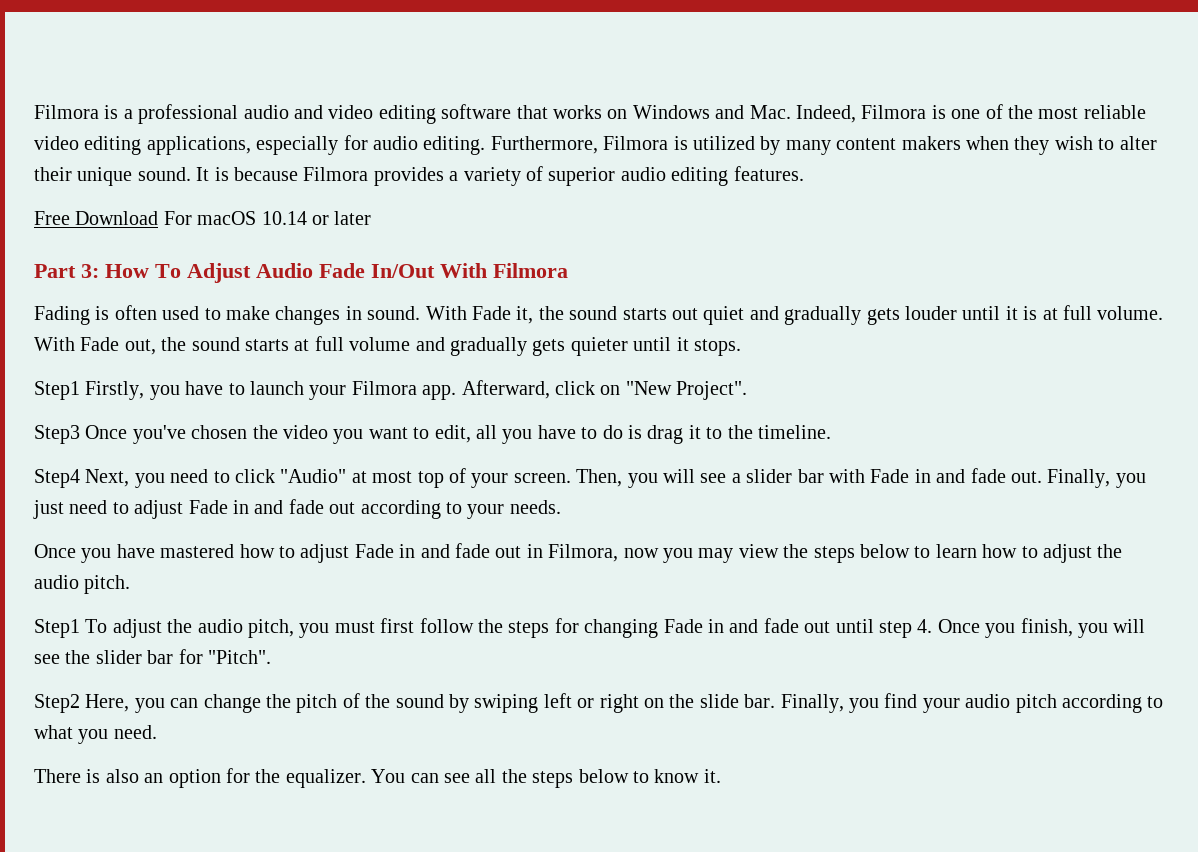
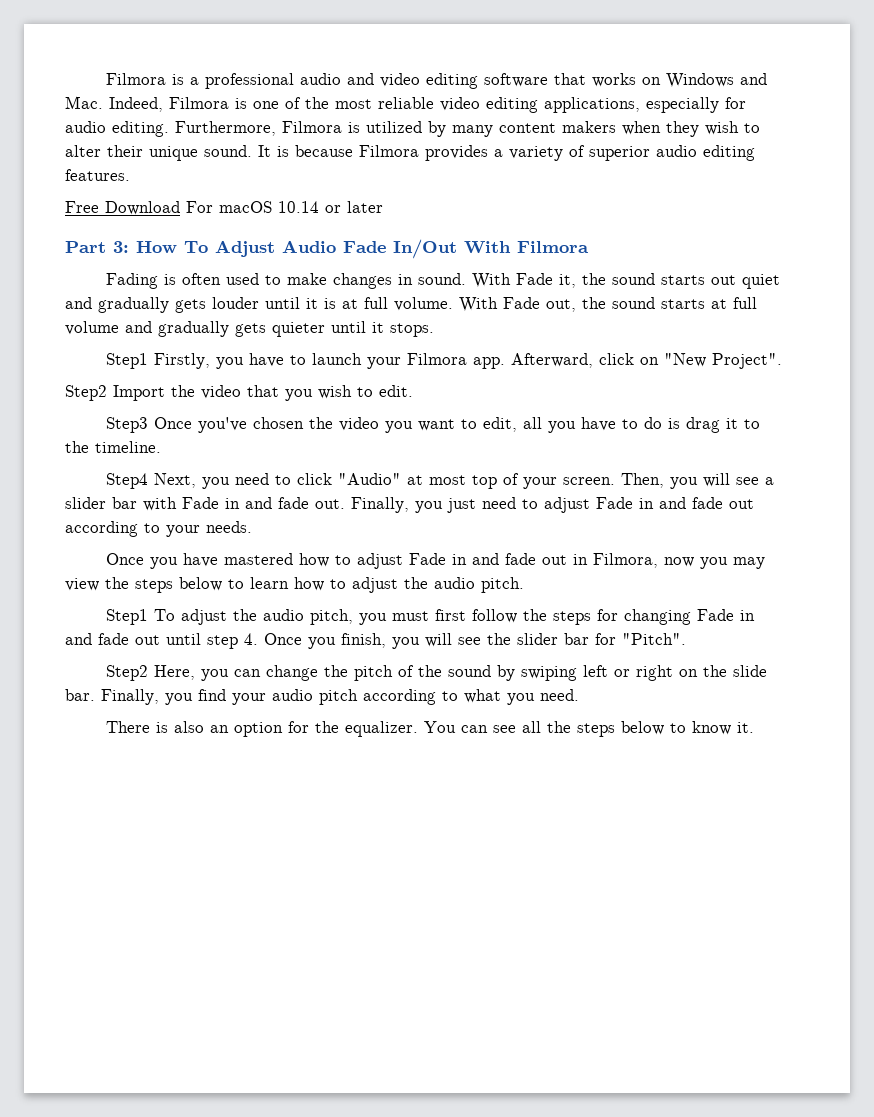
(748, 390) none -> [65,385,413,401] // Step2 Import the video that you wish to edit.

